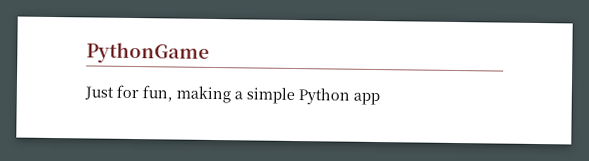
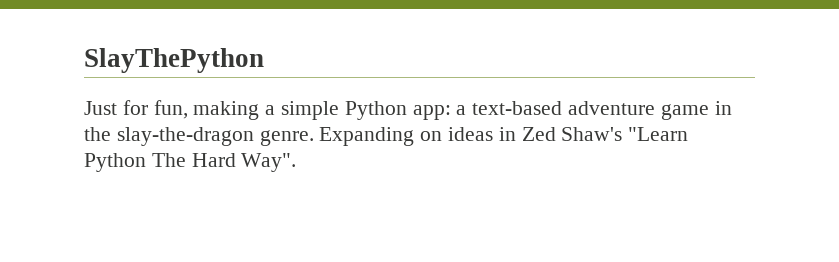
[86,42,210,64] PythonGame -> [84,48,264,73] SlayThePython
[353,92,380,106] app -> [412,101,732,120] [84,127,689,146] [84,153,297,172] app: a text-based adventure game in the slay-the-dragon genre. Expanding on ideas in Zed Shaw's "Learn Python The Hard Way".

